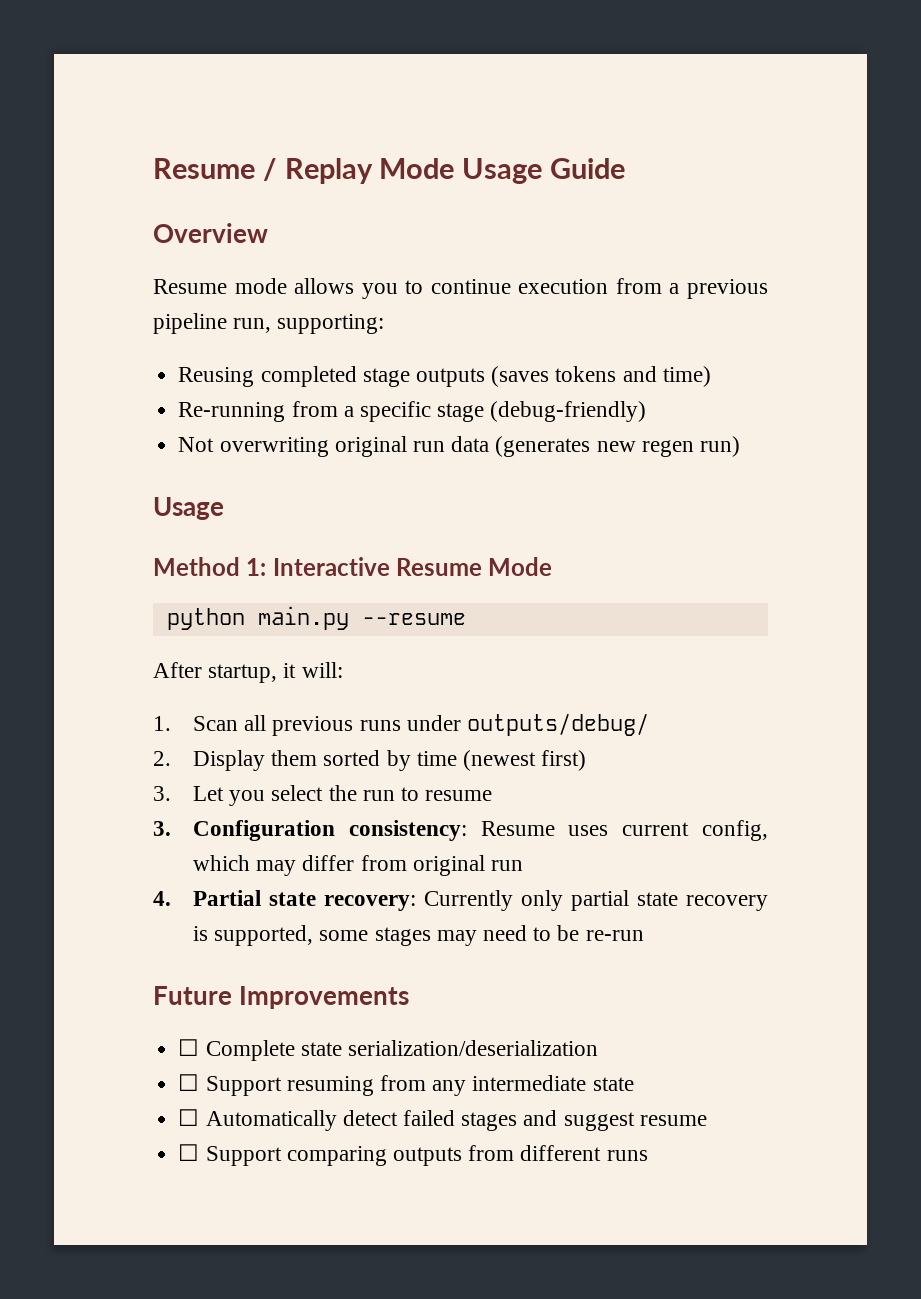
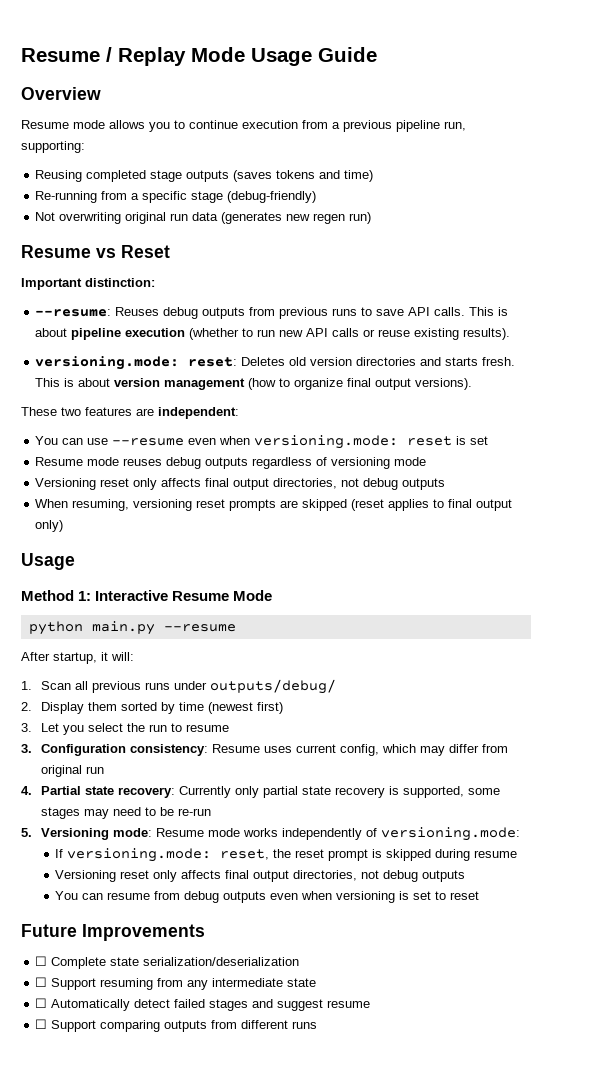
(740, 446) none -> [21,245,170,258] [21,278,155,290] [35,307,509,319] [35,328,511,340] [35,356,516,370] [35,378,473,390] [21,407,239,419] [35,435,489,449] [35,457,427,469] [35,478,446,490] [35,499,513,511] [35,520,64,532] // Resume vs Reset // Important distinction: // --resume: Reuses debug outputs from previous runs to save API calls. This is about pipeline execution (whether to run new API calls or reuse existing results). // versioning.mode: reset: Deletes old version directories and starts fresh. This is about version management (how to organize final output versions). // These two features are independent: // You can use --resume even when versioning.mode: reset is set // Resume mode reuses debug outputs regardless of versioning mode // Versioning reset only affects final output directories, not debug outputs // When resuming, versioning reset prompts are skipped (reset applies to final output only)
(644, 935) none -> [21,827,520,841] [55,848,518,862] [55,870,466,882] [55,891,480,903] // 5. Versioning mode: Resume mode works independently of versioning.mode: // If versioning.mode: reset, the reset prompt is skipped during resume // Versioning reset only affects final output directories, not debug outputs // You can resume from debug outputs even when versioning is set to reset

